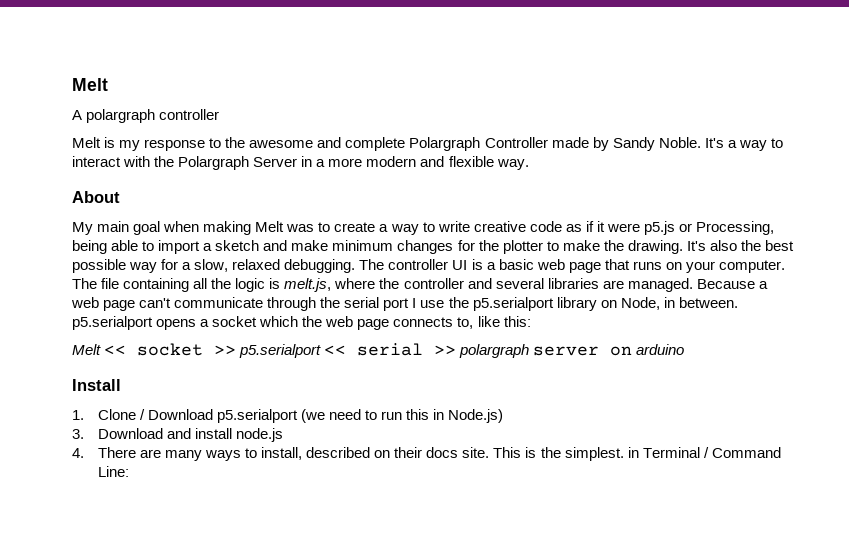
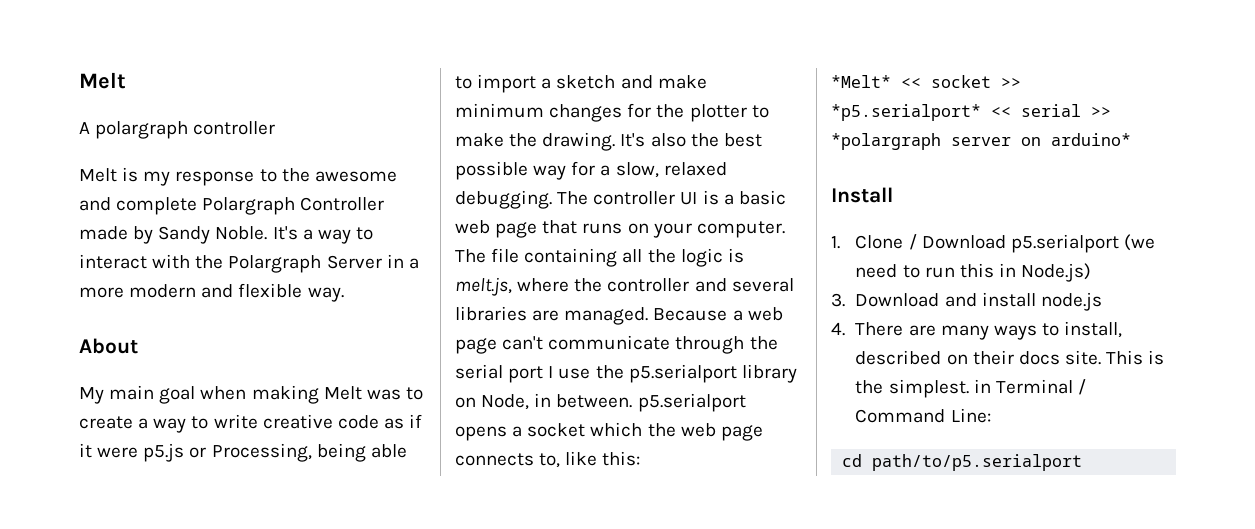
[72,344,101,355] Melt -> [831,75,891,88] *Melt*
[239,344,322,358] p5.serialport -> [831,104,981,121] *p5.serialport*
[459,344,530,358] polargraph -> [831,133,941,150] *polargraph
[636,344,685,355] arduino -> [1051,133,1131,146] arduino*
(129, 471) none -> [842,454,1083,471] // cd path/to/p5.serialport

